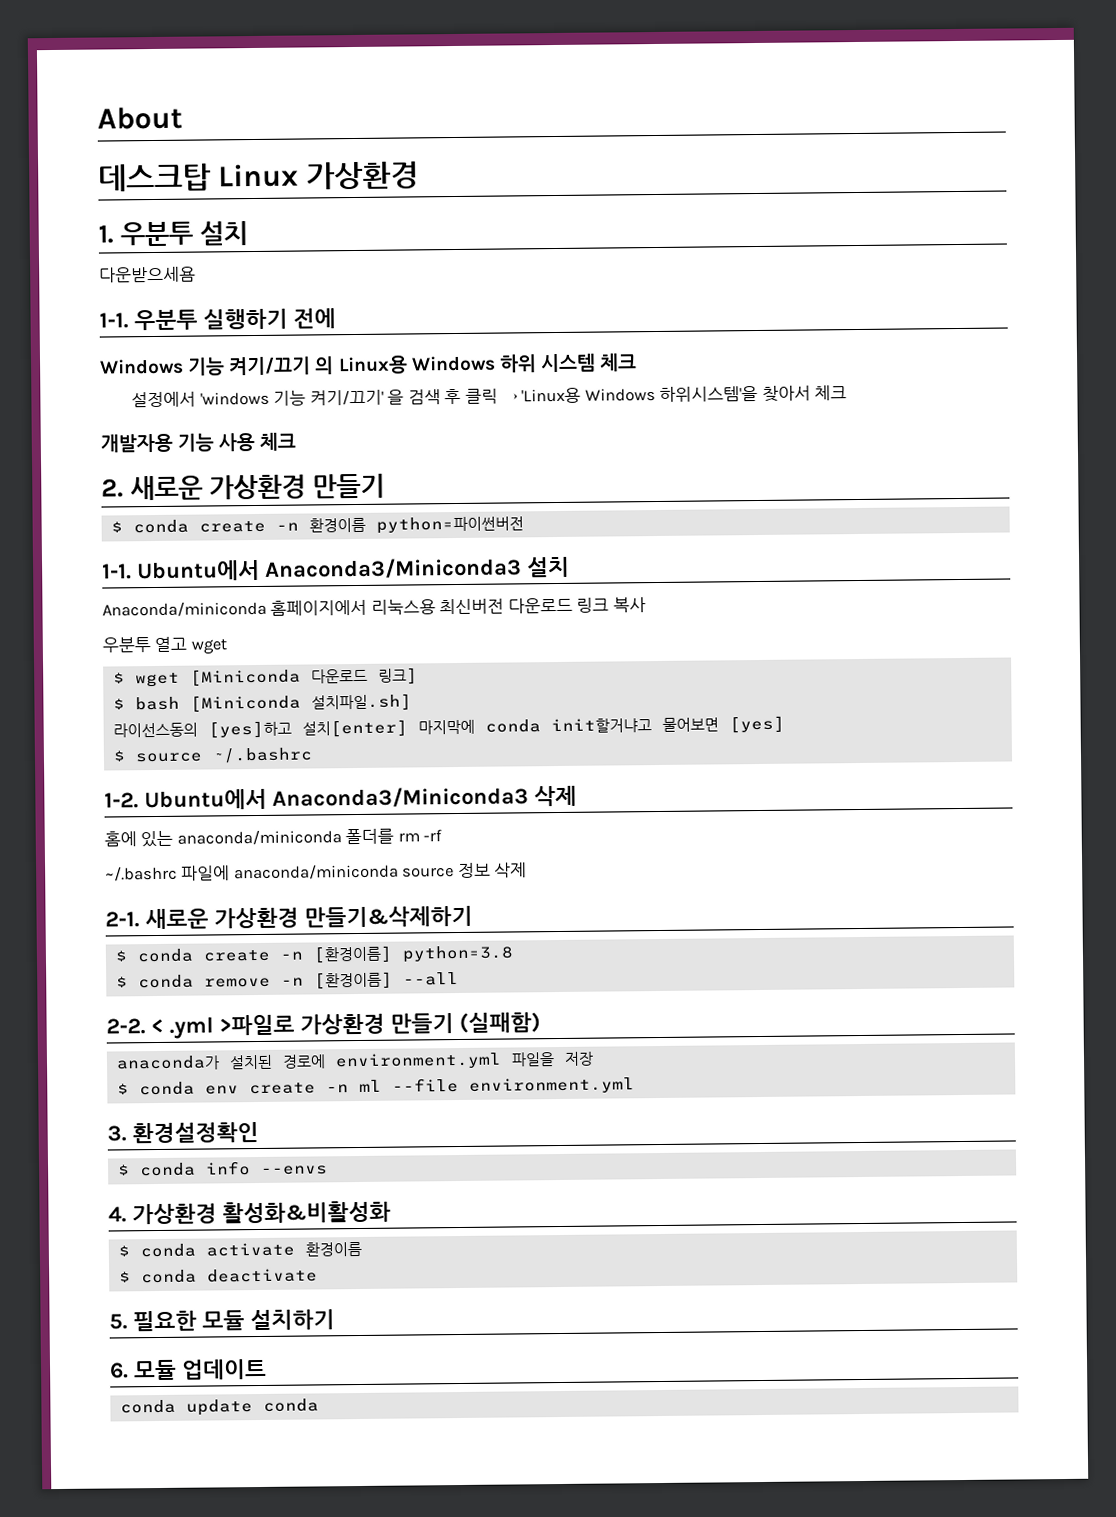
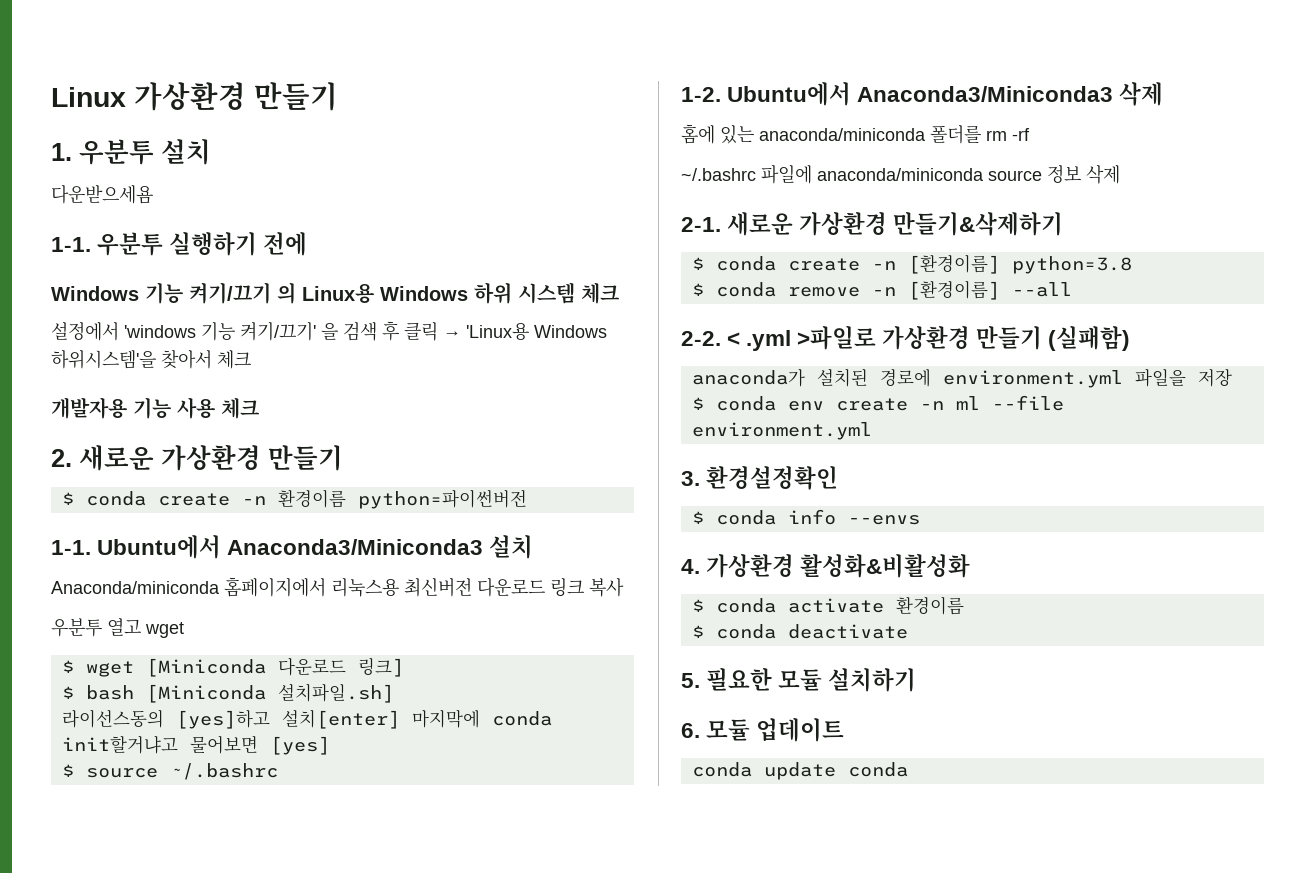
[97,106,183,130] [98,163,211,192] About // 데스크탑 -> (51, 97) none
(420, 175) none -> [254,82,338,111] 만들기

